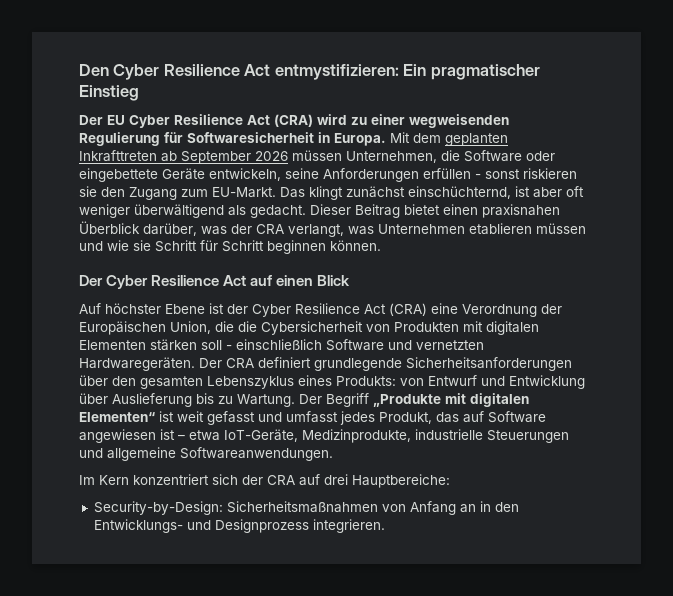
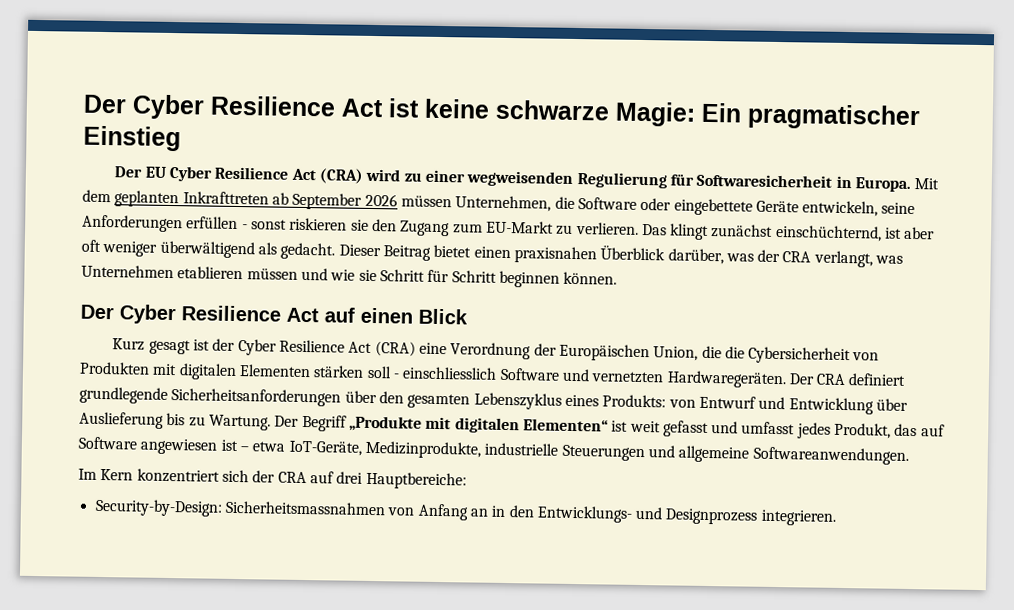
[79,64,399,80] Den Cyber Resilience Act entmystifizieren: -> [83,94,696,127] Der Cyber Resilience Act ist keine schwarze Magie:
[212,187,276,198] EU-Markt. -> [485,220,639,235] EU-Markt zu verlieren.
[79,303,205,314] Auf höchster Ebene -> [112,338,191,355] Kurz gesagt
[236,339,322,350] einschließlich -> [402,366,498,380] einschliesslich
[226,501,378,513] Sicherheitsmaßnahmen -> [224,500,386,516] Sicherheitsmassnahmen

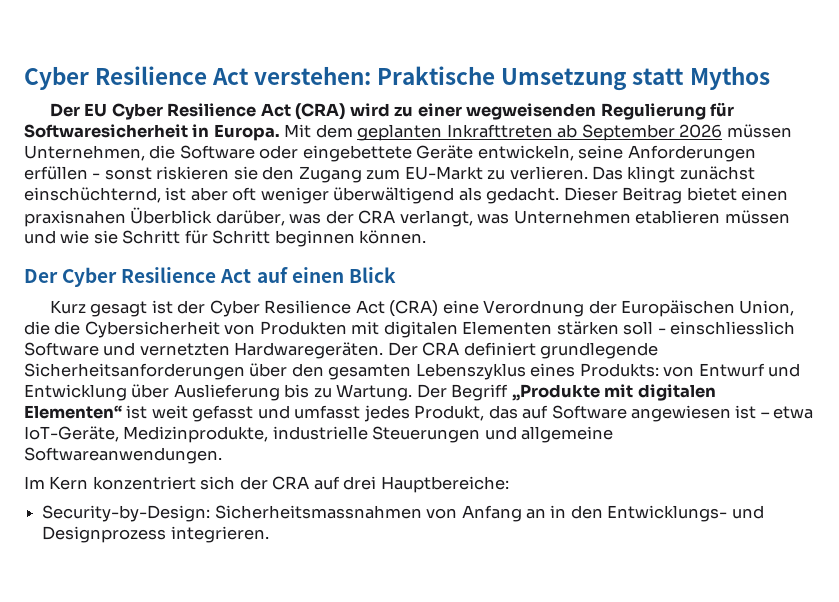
[83,94,920,131] [83,125,181,152] Der Cyber Resilience Act ist keine schwarze Magie: Ein pragmatischer Einstieg -> [24,66,770,91] Cyber Resilience Act verstehen: Praktische Umsetzung statt Mythos

